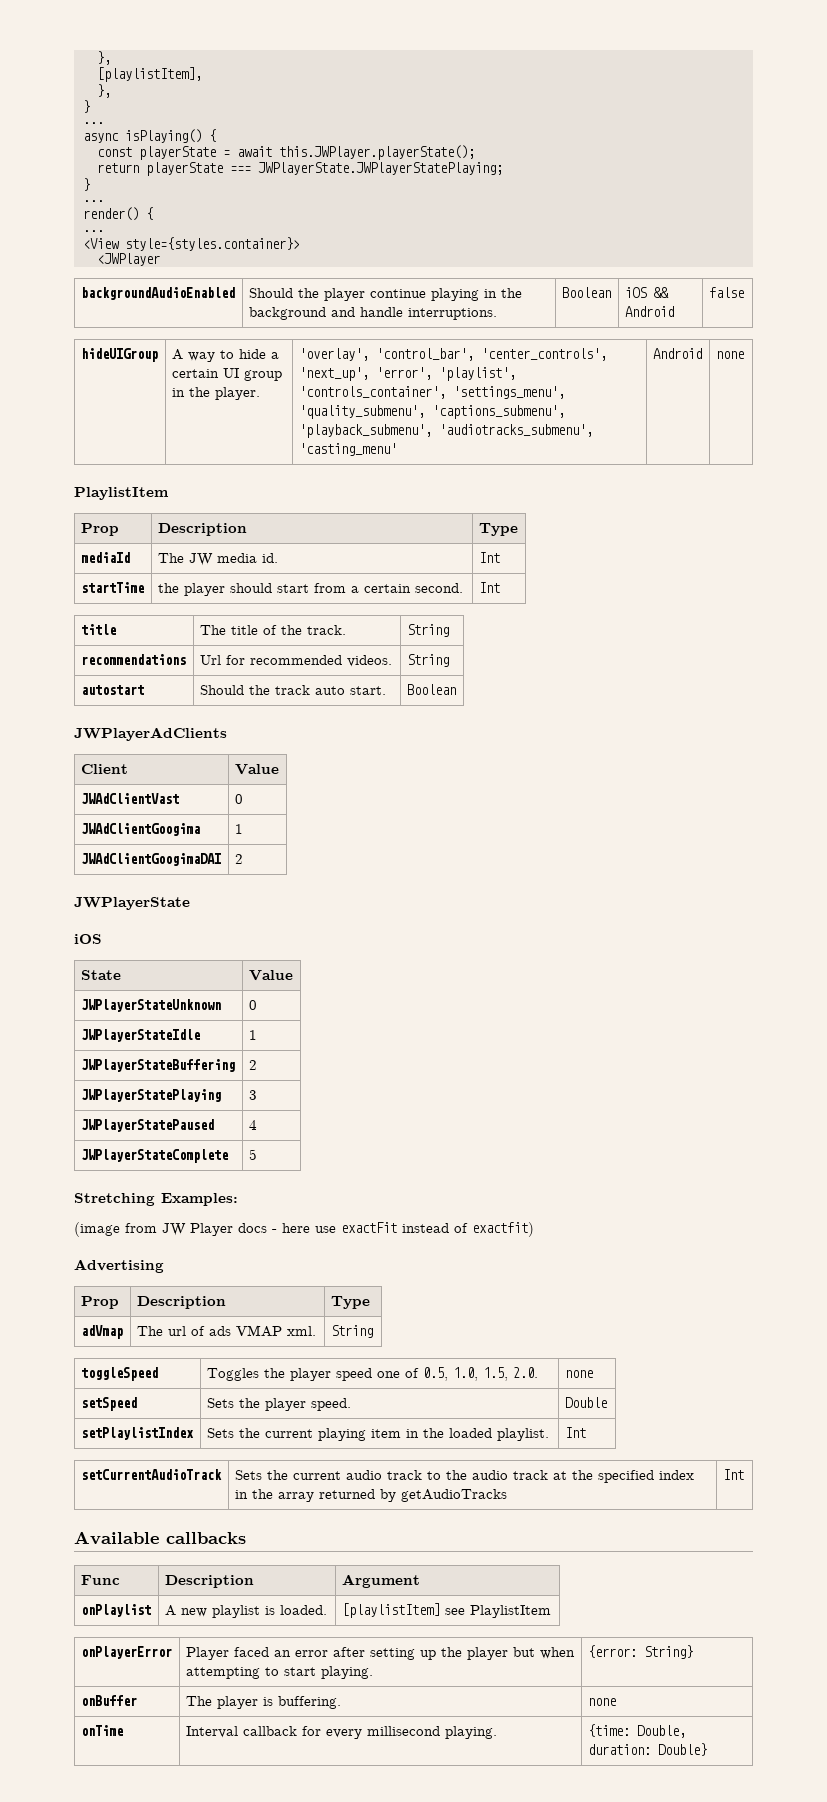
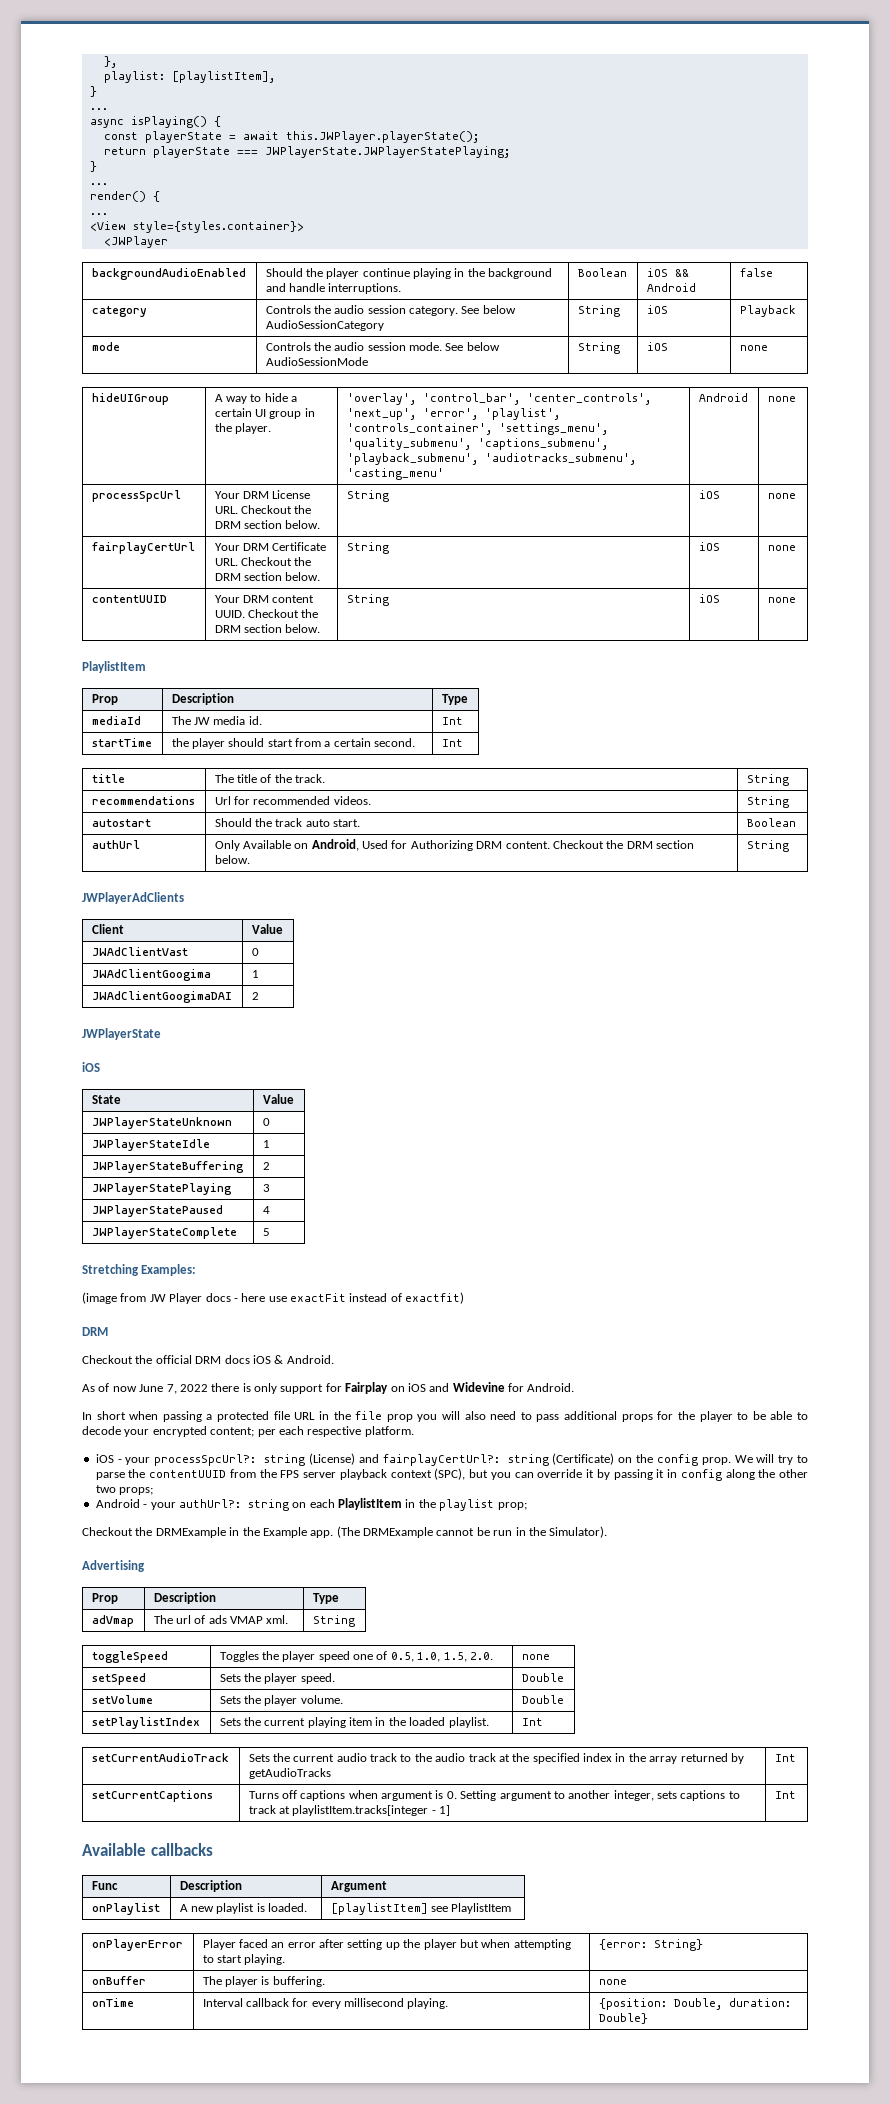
[97,51,111,65] }, // -> [103,56,117,68] [103,71,165,83] }, // playlist:
[97,84,111,98] // }, -> (275, 77) none
(744, 292) none -> [91,306,147,317] [265,305,516,316] [265,320,384,331] [577,305,620,317] [646,305,668,314] [739,305,796,317] [91,342,120,351] [265,342,500,351] [265,357,368,366] [577,342,620,354] [646,342,668,351] [739,345,768,351] // category | Controls the audio session category. See below AudioSessionCategory | String | iOS | Playback // mode | Controls the audio session mode. See below AudioSessionMode | String | iOS | none
(744, 355) none -> [91,490,181,502] [214,490,311,499] [214,505,312,514] [214,520,321,529] [346,490,389,502] [698,490,720,499] [767,493,796,499] [91,542,195,554] [214,542,327,551] [214,557,312,566] [214,572,321,581] [346,542,389,554] [698,542,720,551] [767,545,796,551] [91,595,167,603] [214,595,315,603] [214,609,319,618] [214,624,321,633] [346,594,389,606] [698,594,720,603] [767,597,796,603] // processSpcUrl | Your DRM License URL. Checkout the DRM section below. | String | iOS | none // fairplayCertUrl | Your DRM Certificate URL. Checkout the DRM section below. | String | iOS | none // contentUUID | Your DRM content UUID. Checkout the DRM section below. | String | iOS | none
(456, 689) none -> [91,840,140,849] [214,839,695,851] [214,855,250,864] [746,840,789,852] // authUrl | Only Available on Android, Used for Authorizing DRM content. Checkout the DRM section below. | String
(534, 1229) none -> [82,1327,108,1336] [82,1355,334,1364] [82,1382,575,1394] [82,1411,809,1422] [82,1426,414,1437] [95,1453,809,1466] [95,1468,809,1481] [95,1485,154,1495] [95,1498,527,1511] [82,1526,608,1538] // DRM // Checkout the official DRM docs iOS & Android. // As of now June 7, 2022 there is only support for Fairplay on iOS and Widevine for Android. // In short when passing a protected file URL in the file prop you will also need to pass additional props for the player to be able to decode your encrypted content; per each respective platform. // iOS - your processSpcUrl?: string (License) and fairplayCertUrl?: string (Certificate) on the config prop. We will try to parse the contentUUID from the FPS server playback context (SPC), but you can override it by passing it in config along the other two props; // Android - your authUrl?: string on each PlaylistItem in the playlist prop; // Checkout the DRMExample in the Example app. (The DRMExample cannot be run in the Simulator).
(607, 1402) none -> [91,1695,153,1704] [219,1695,343,1706] [521,1695,564,1704] // setVolume | Sets the player volume. | Double
(744, 1474) none -> [91,1790,213,1802] [248,1790,740,1801] [248,1805,451,1816] [774,1791,796,1799] // setCurrentCaptions | Turns off captions when argument is 0. Setting argument to another integer, sets captions to track at playlistItem.tracks[integer - 1] | Int
[587,1724,630,1737] {time: -> [598,1998,667,2010] {position:

